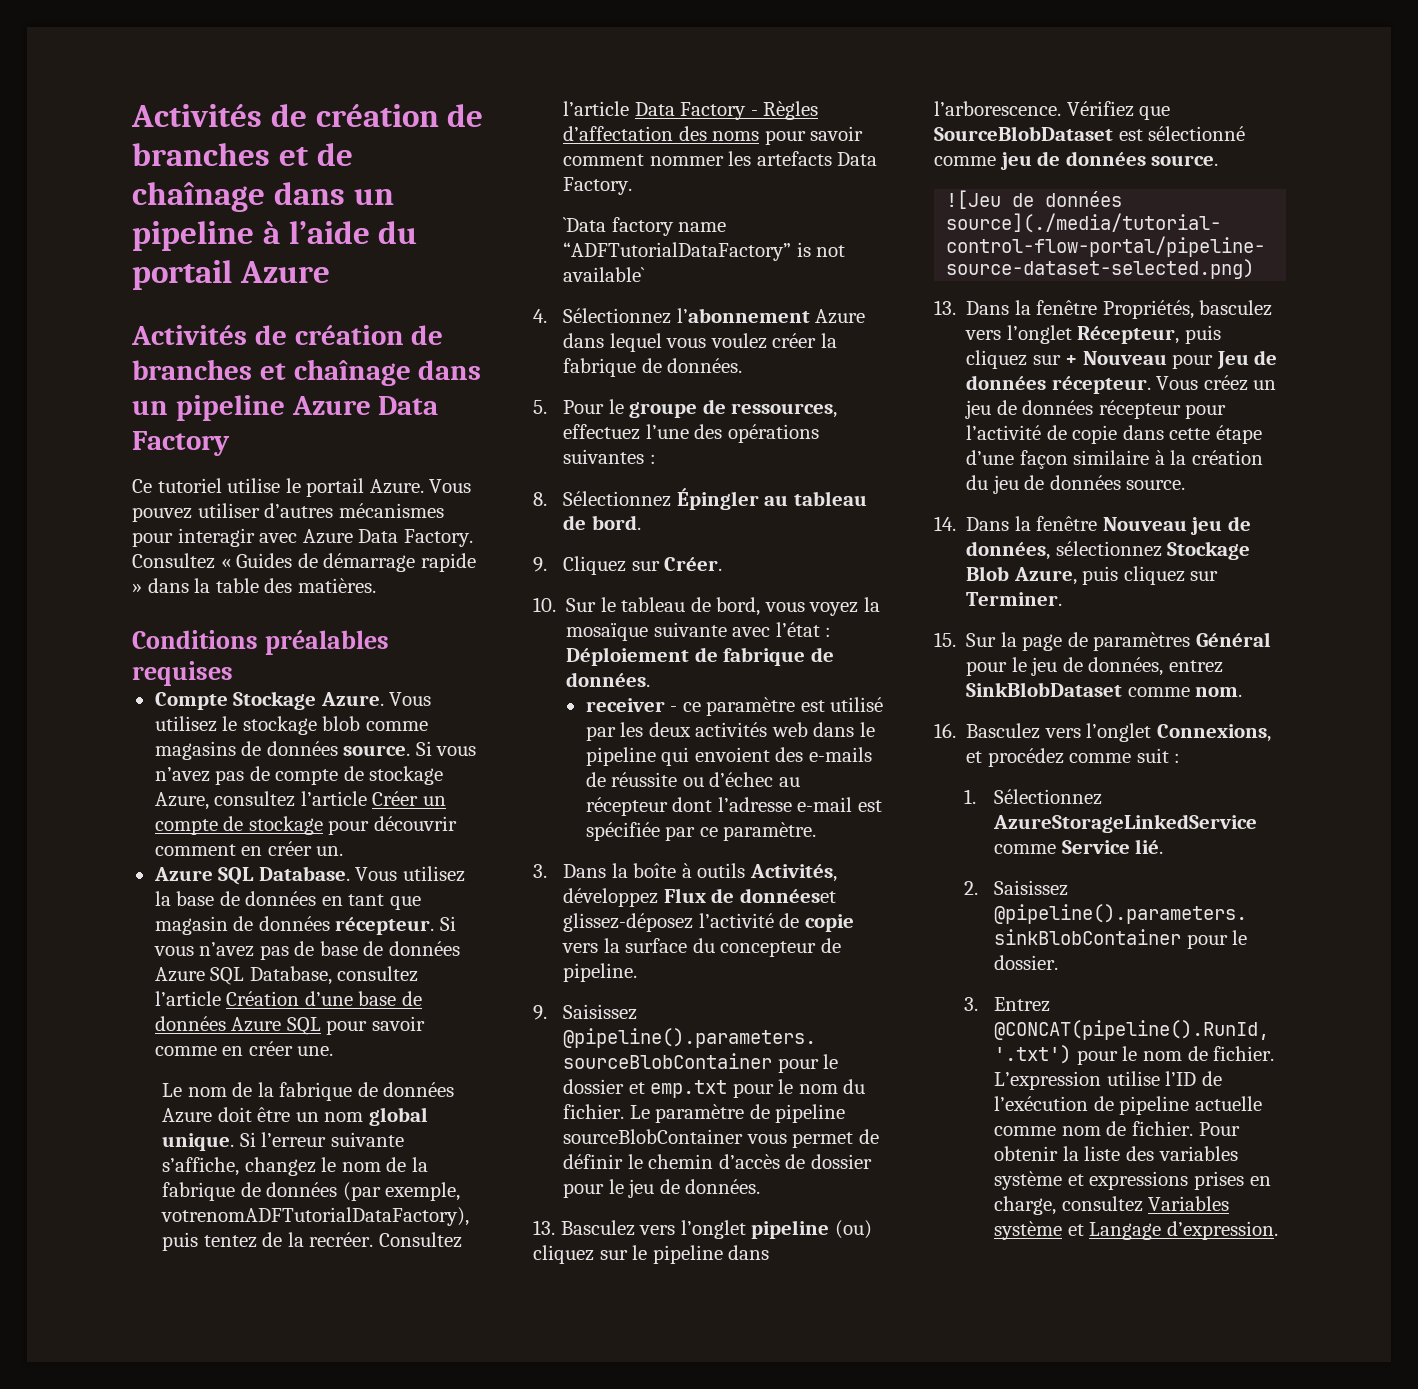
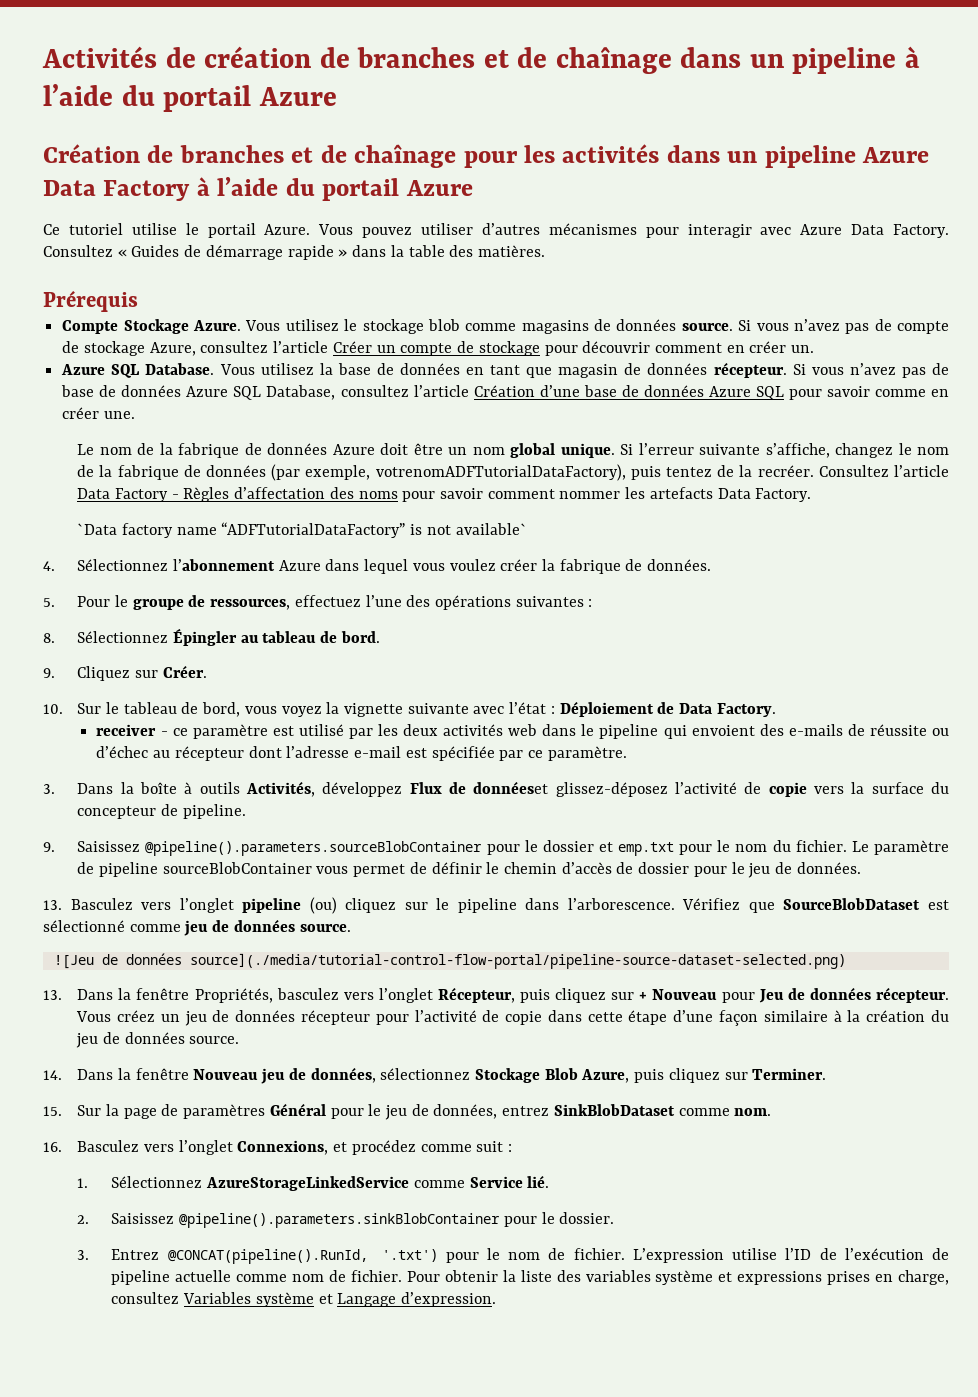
[131,325,444,345] [132,359,411,386] Activités de création de branches et chaînage -> [43,144,660,168] Création de branches et de chaînage pour les activités
(230, 443) none -> [196,177,473,201] à l’aide du portail Azure
[132,630,389,655] [132,661,233,686] Conditions préalables requises -> [43,290,138,312] Prérequis
[566,623,649,641] mosaïque -> [344,703,404,717] vignette
[723,647,834,666] [566,672,651,687] fabrique de données. -> [679,703,776,717] Data Factory.

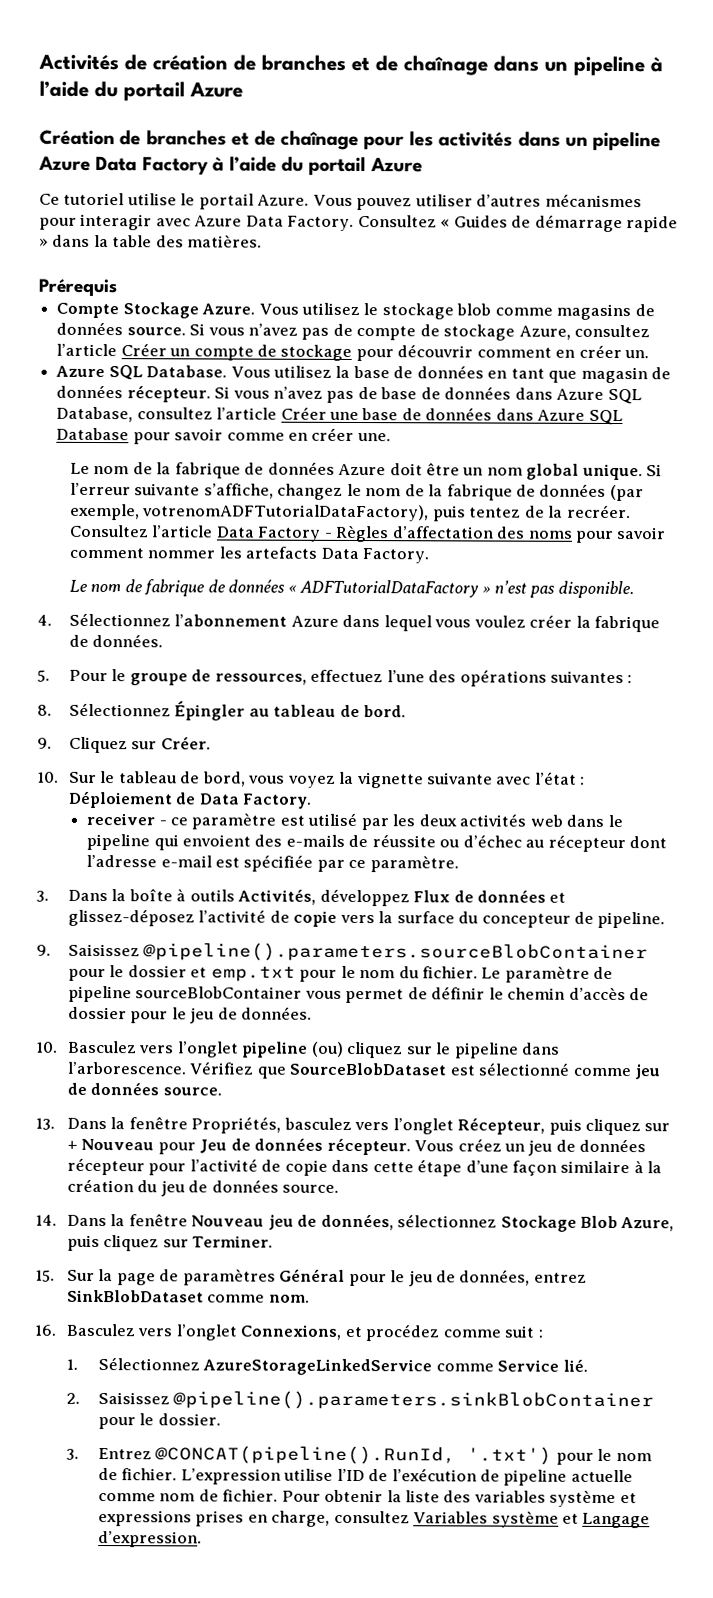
(182, 391) none -> [514,387,553,400] dans
[473,385,784,400] Création d’une base de données Azure SQL -> [280,406,623,426] [56,427,130,441] Créer une base de données dans Azure SQL Database
[77,522,527,538] `Data factory name “ADFTutorialDataFactory” is not available` -> [68,579,634,599] Le nom de fabrique de données « ADFTutorialDataFactory » n’est pas disponible.
[473,781,549,794] donnéeset -> [477,889,567,903] données et
[43,900,62,910] 13. -> [36,1041,58,1053] 10.
[53,953,846,969] // ![Jeu de données source](./media/tutorial-control-flow-portal/pipeline-source-dataset-selected.png) -> (222, 1091) none

